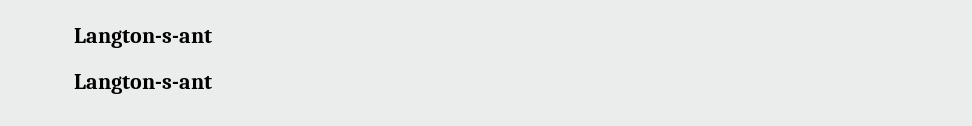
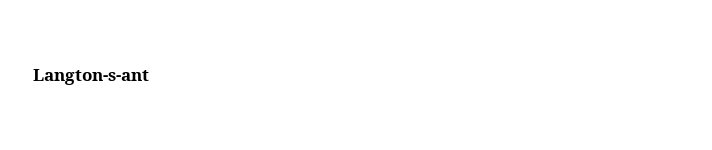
[74,28,212,48] [74,74,212,94] Langton-s-ant // Langton-s-ant -> [33,69,149,85] Langton-s-ant

